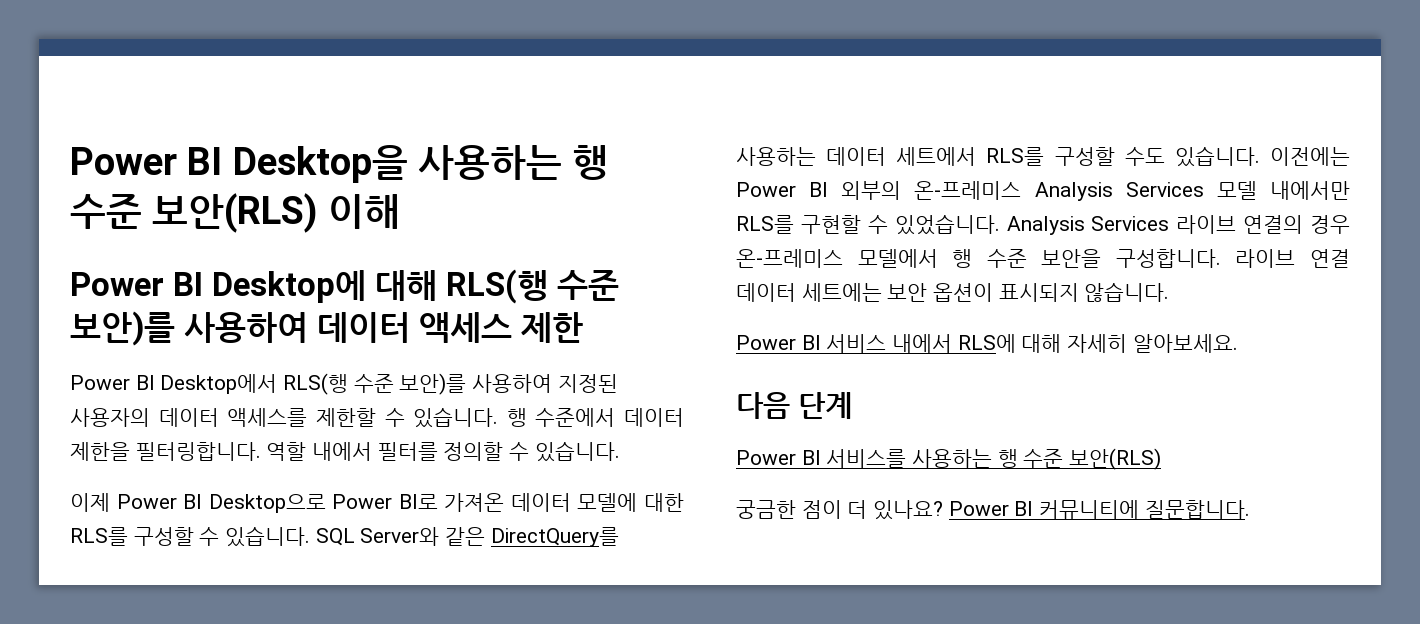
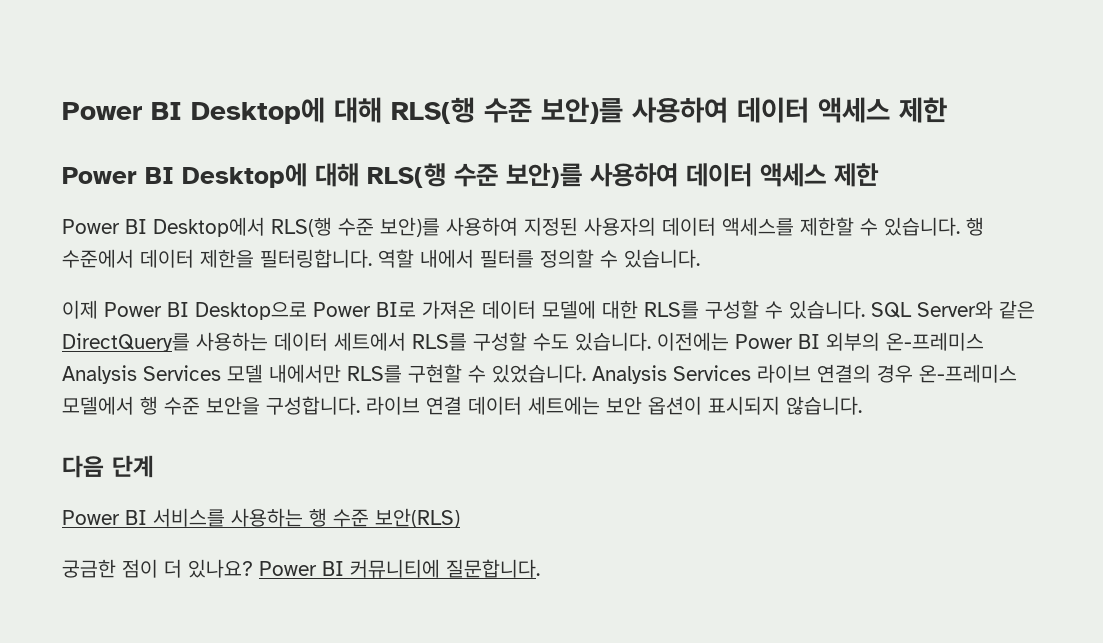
[70,145,609,183] [70,193,400,233] Power BI Desktop을 사용하는 행 수준 보안(RLS) 이해 -> [62,97,947,124] Power BI Desktop에 대해 RLS(행 수준 보안)를 사용하여 데이터 액세스 제한
[736,334,1238,353] // Power BI 서비스 내에서 RLS에 대해 자세히 알아보세요. -> (862, 405) none

